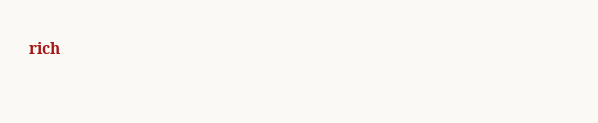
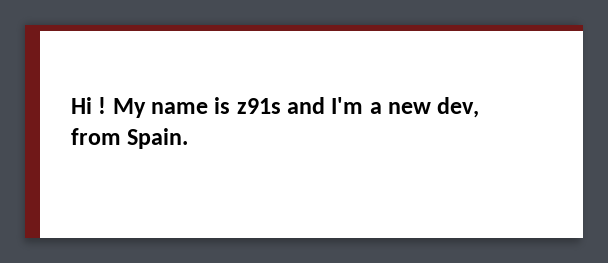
[29,42,60,54] rich -> [71,97,480,118] [71,128,189,149] Hi ! My name is z91s and I'm a new dev, from Spain.

